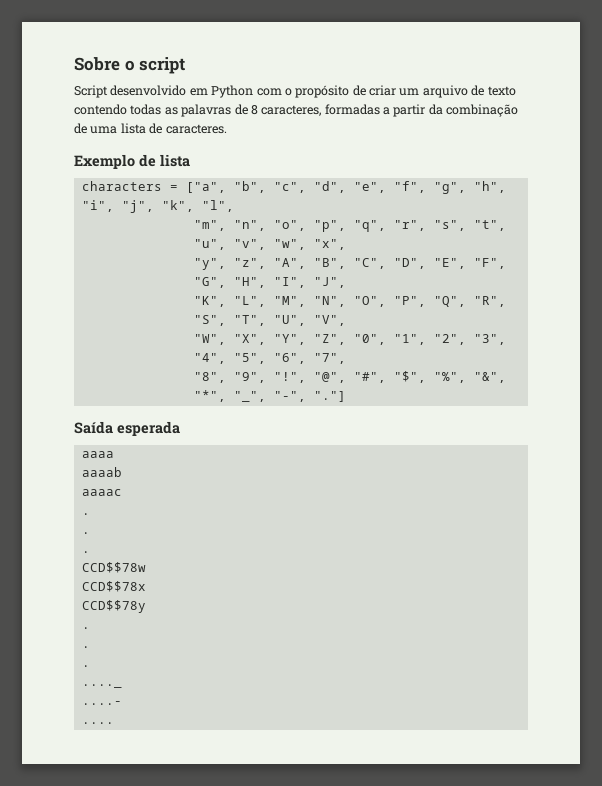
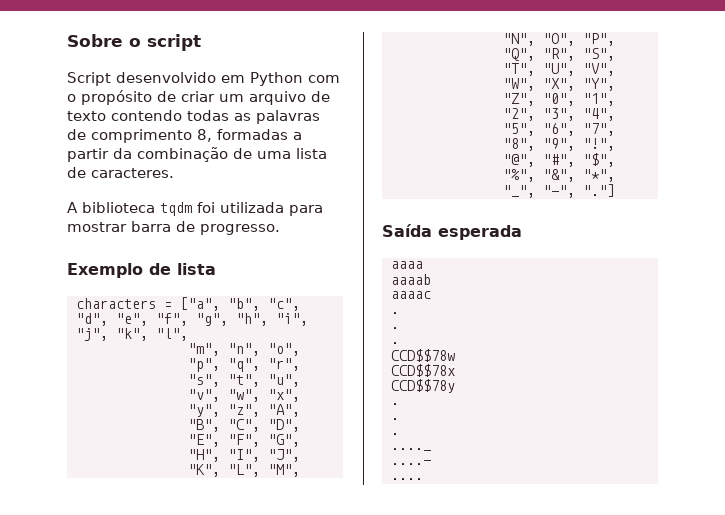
[250,105,322,116] 8 caracteres, -> [91,129,212,143] comprimento 8,
(227, 129) none -> [67,202,323,216] [67,221,280,235] // A biblioteca tqdm foi utilizada para mostrar barra de progresso.

